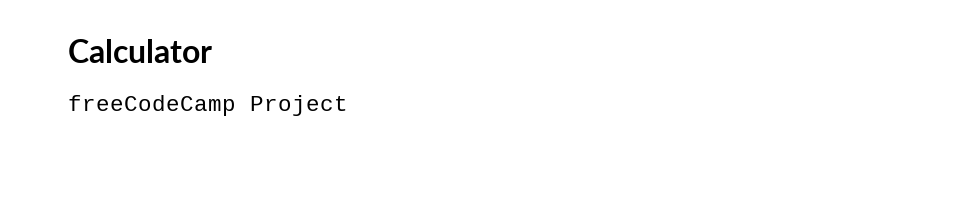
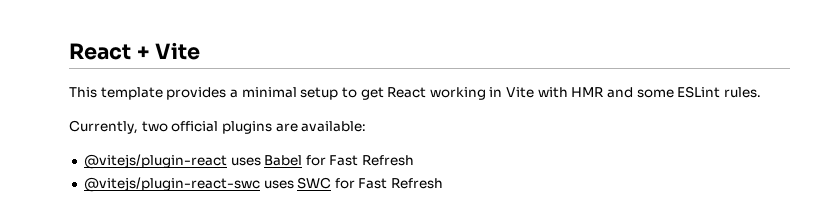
[68,39,212,63] [68,95,348,116] Calculator // freeCodeCamp Project -> [69,42,201,60] [69,86,761,100] [69,120,367,134] [83,154,415,169] [83,177,444,192] React + Vite // This template provides a minimal setup to get React working in Vite with HMR and some ESLint rules. // Currently, two official plugins are available: // @vitejs/plugin-react uses Babel for Fast Refresh // @vitejs/plugin-react-swc uses SWC for Fast Refresh

